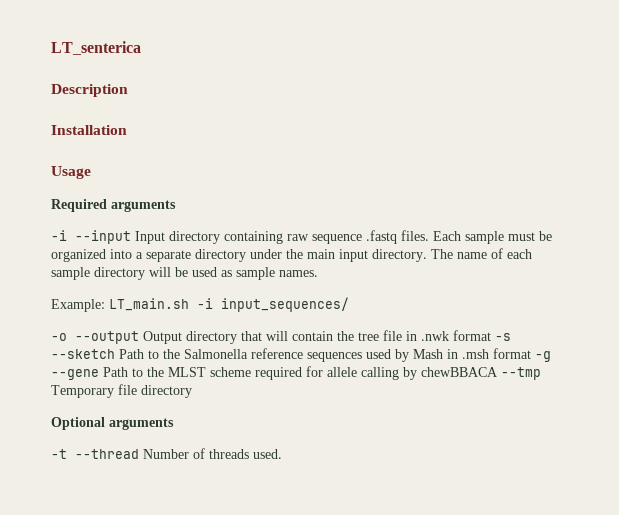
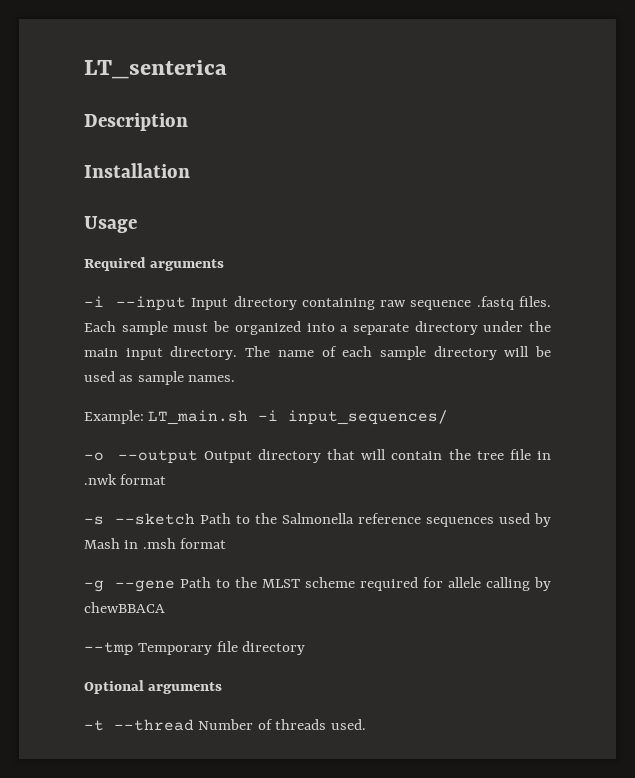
(491, 335) none -> (167, 479) //
(531, 353) none -> (227, 543) //
(498, 372) none -> (165, 607) //

